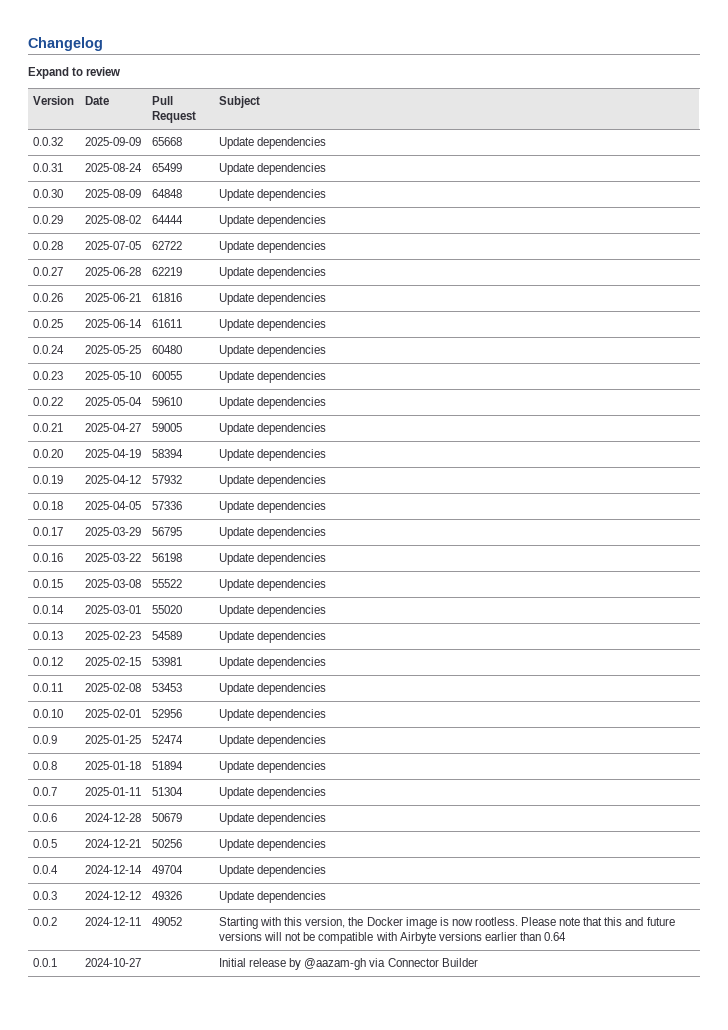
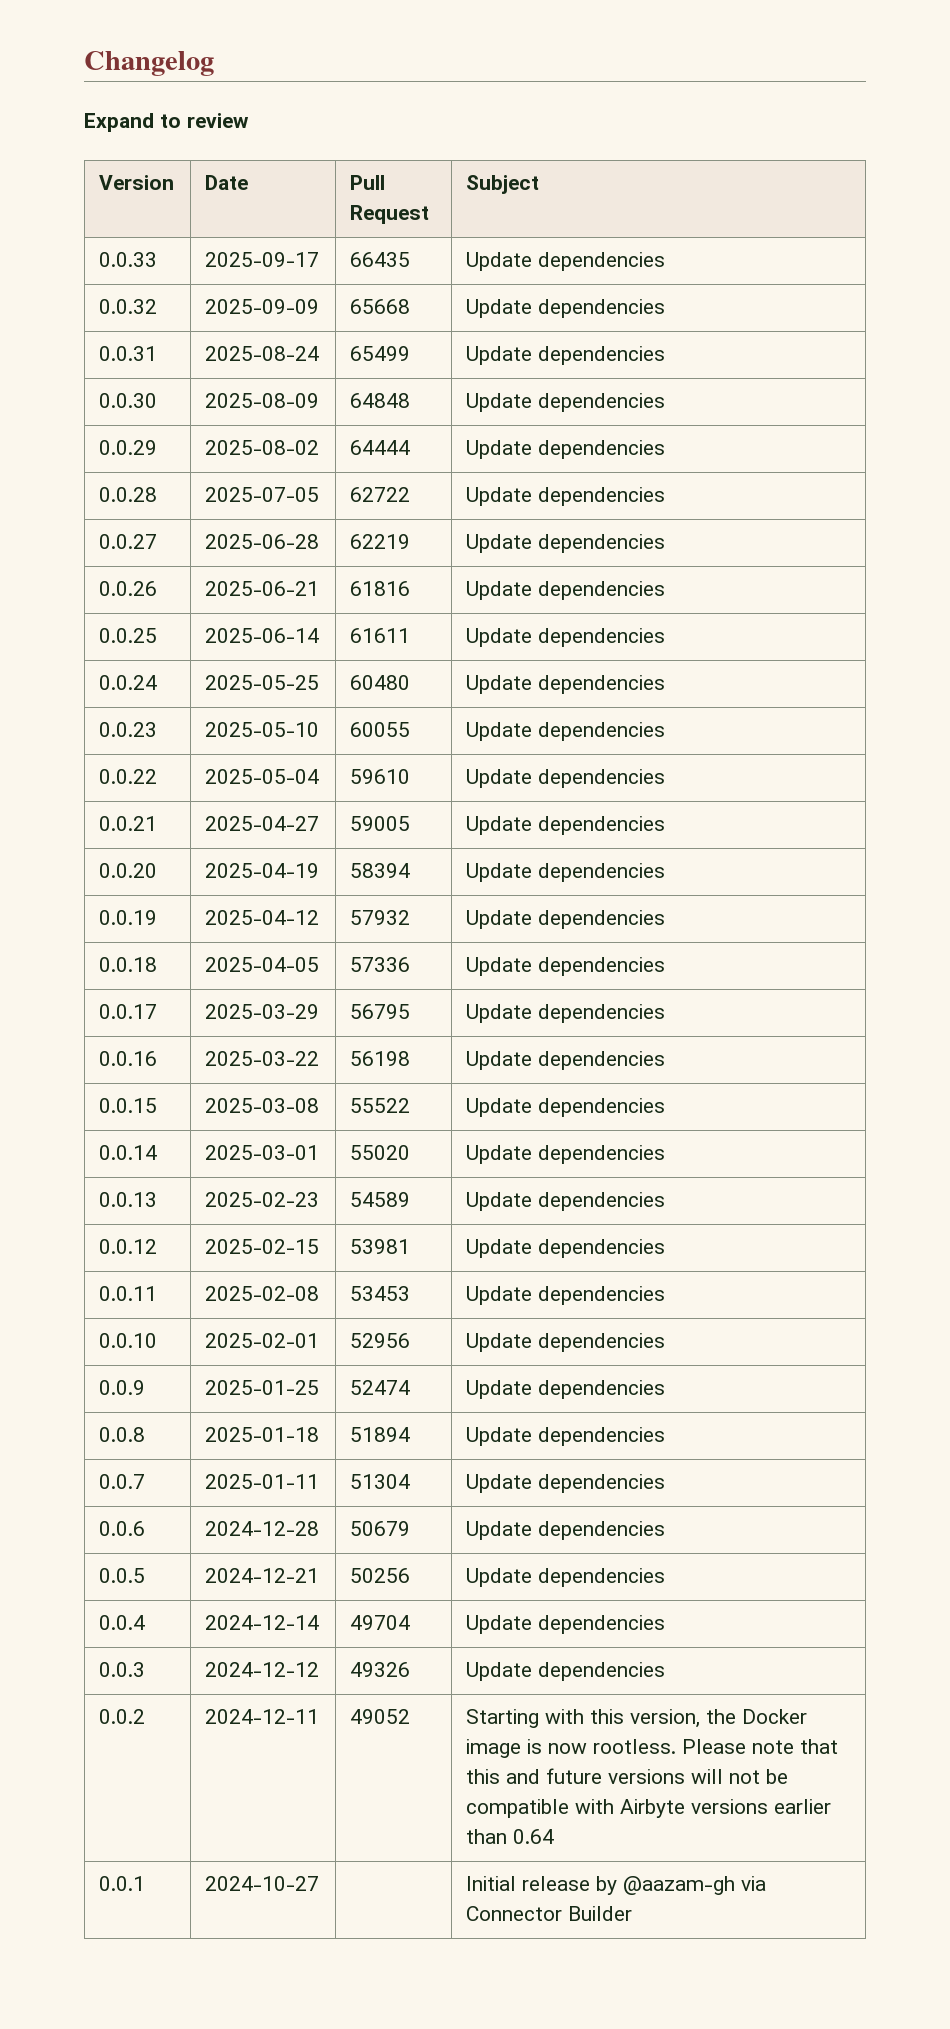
(261, 102) none -> [99,252,158,267] [205,252,320,267] [350,252,411,267] [466,252,666,271] // 0.0.33 | 2025-09-17 | 66435 | Update dependencies

